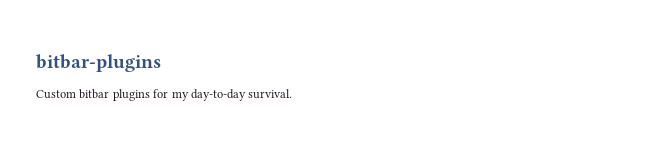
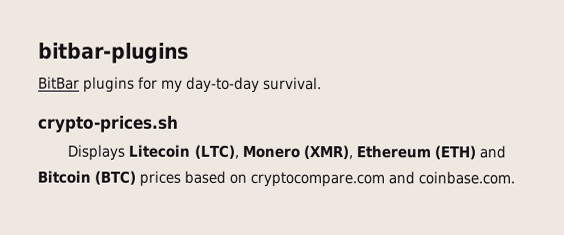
[36,89,110,99] Custom bitbar -> [38,76,80,90] BitBar
(293, 94) none -> [37,115,179,133] [67,144,506,161] [37,170,516,188] // crypto-prices.sh // Displays Litecoin (LTC), Monero (XMR), Ethereum (ETH) and Bitcoin (BTC) prices based on cryptocompare.com and coinbase.com.

